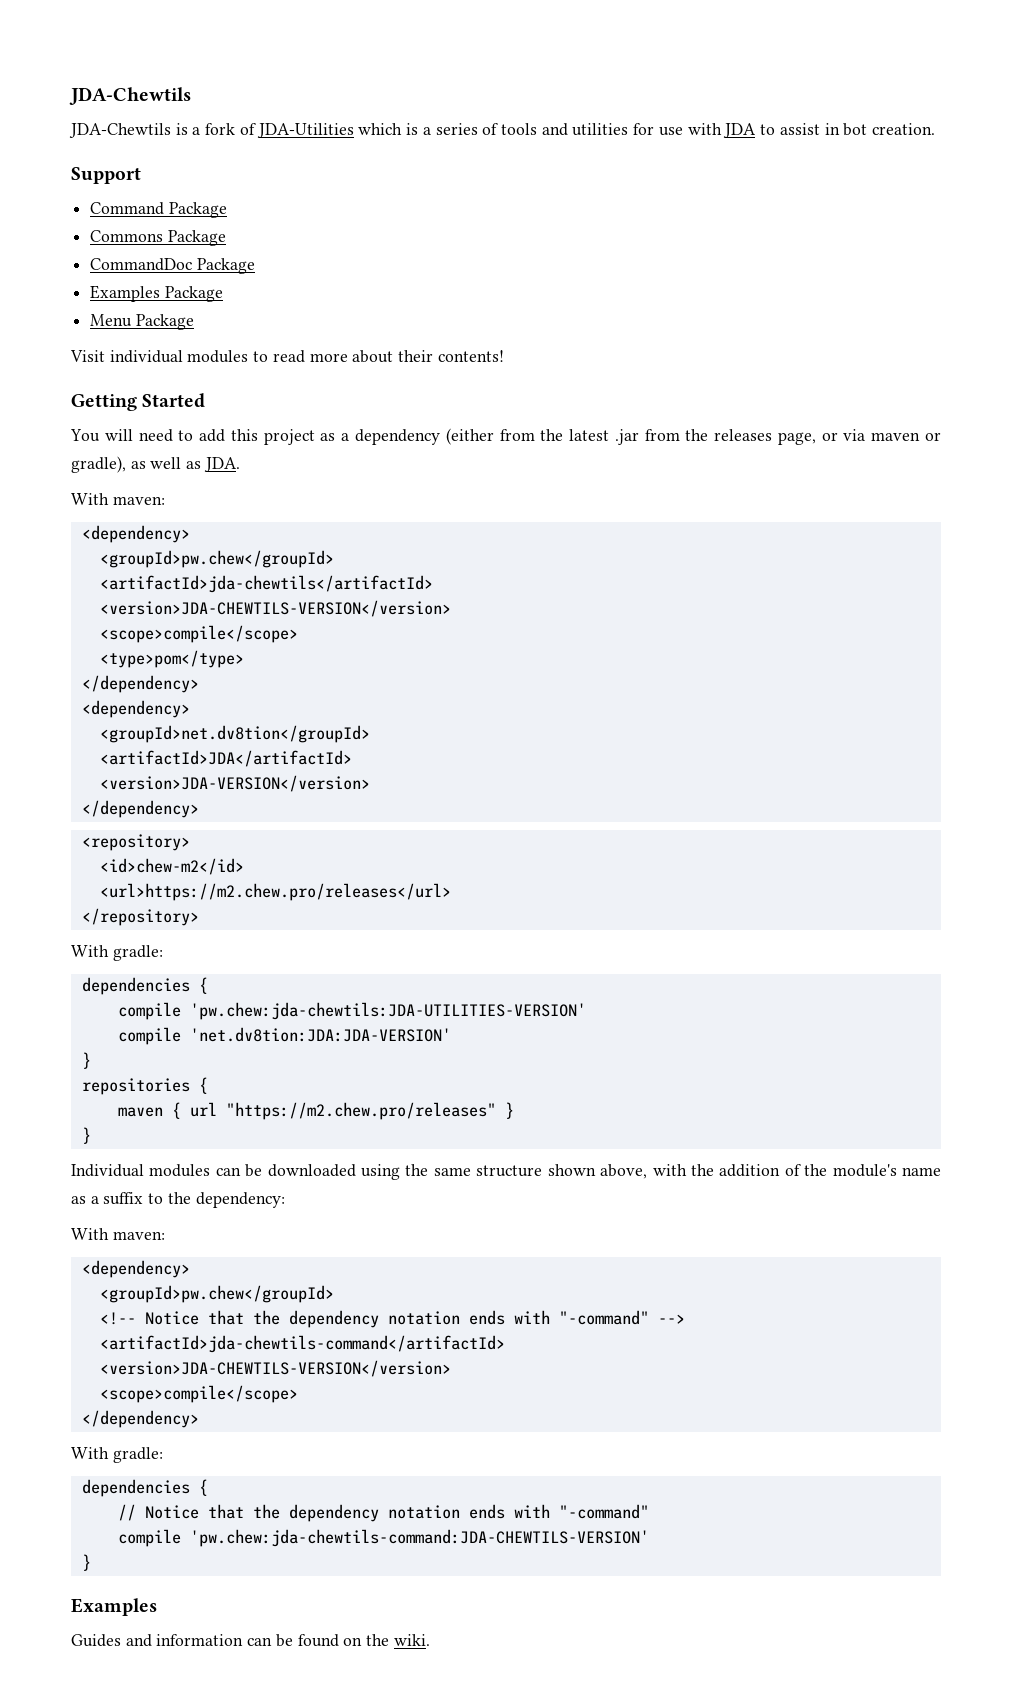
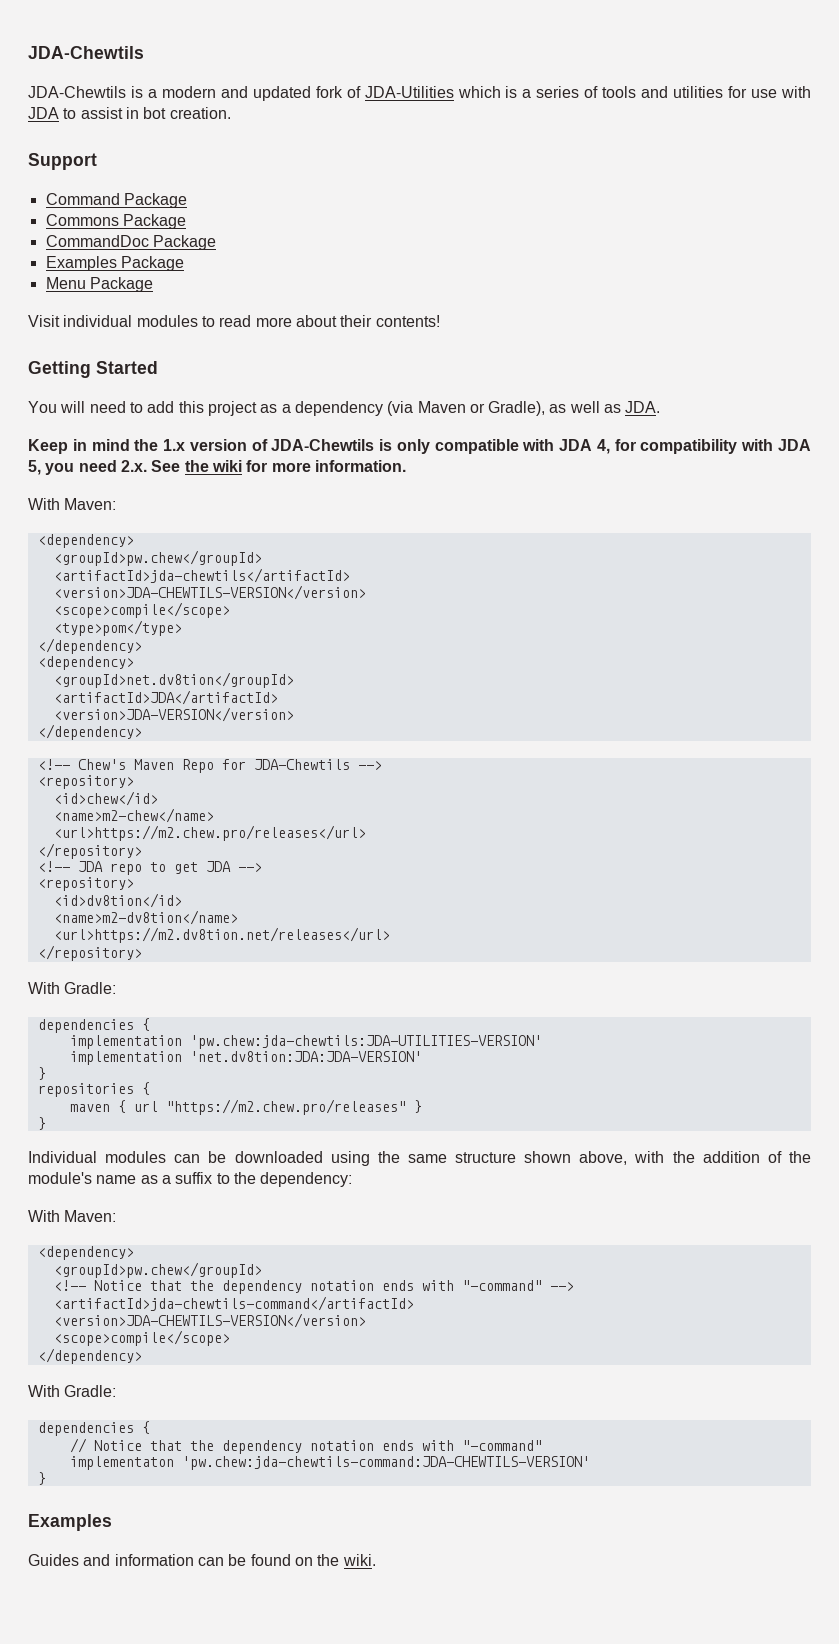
(201, 131) none -> [161,86,311,101] modern and updated
[445,428,941,445] [71,456,240,473] [71,493,165,505] (either from the latest .jar from the releases page, or via maven or gradle), as well as JDA. // With maven: -> [387,401,661,416] [28,439,811,454] [28,460,406,475] [28,498,117,510] (via Maven or Gradle), as well as JDA. // Keep in mind the 1.x version of JDA-Chewtils is only compatible with JDA 4, for compatibility with JDA 5, you need 2.x. See the wiki for more information. // With Maven:
[81,834,190,851] [99,858,244,875] // <repository> // <id>chew-m2</id> -> [37,759,382,773] [37,775,134,789] [53,791,158,806] [53,808,214,823] // <!-- Chew's Maven Repo for JDA-Chewtils --> // <repository> // <id>chew</id> // <name>m2-chew</name>
[71,945,163,961] [81,977,208,995] [117,1002,181,1020] // With gradle: // dependencies { // compile -> [37,861,262,875] [37,877,134,891] [53,893,182,908] [53,910,238,925] [53,927,390,943] [37,945,142,961] [28,982,117,994] [37,1018,150,1033] [69,1035,182,1049] // <!-- JDA repo to get JDA --> // <repository> // <id>dv8tion</id> // <name>m2-dv8tion</name> // <url>https://m2.dv8tion.net/releases</url> // </repository> // With Gradle: // dependencies { // implementation
[117,1027,181,1045] compile -> [69,1051,182,1065] implementation
[112,1231,165,1240] maven: -> [64,1210,117,1222] Maven:
[112,1447,163,1463] gradle: -> [64,1385,117,1397] Gradle:
[117,1529,181,1547] compile -> [69,1456,174,1470] implementaton

